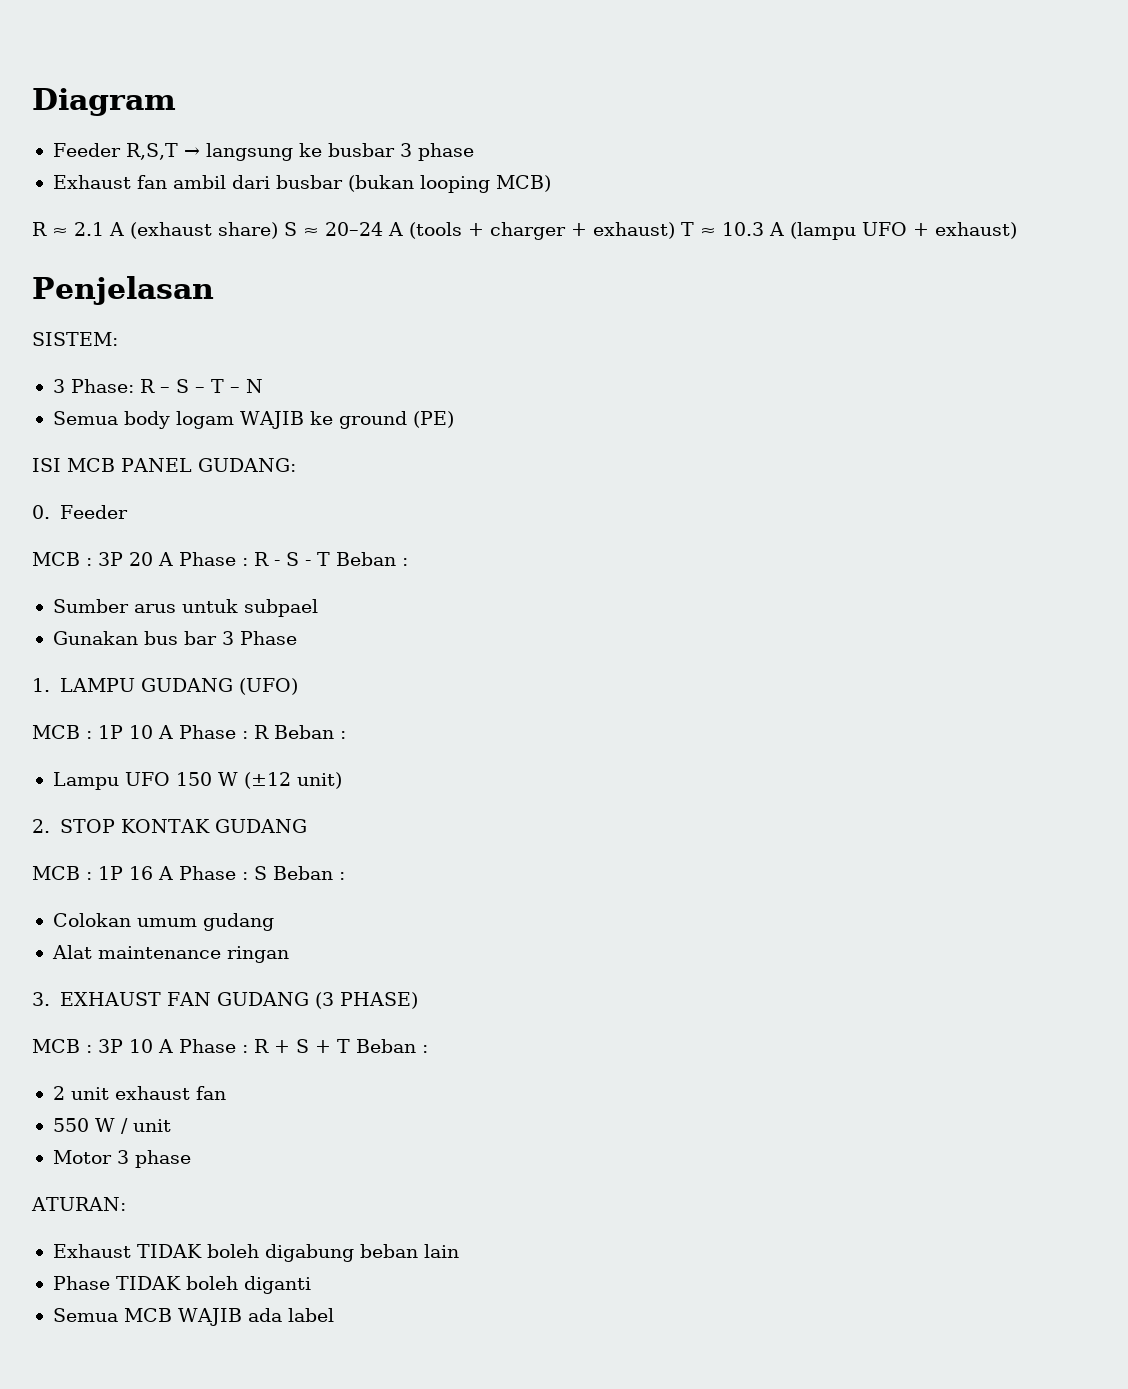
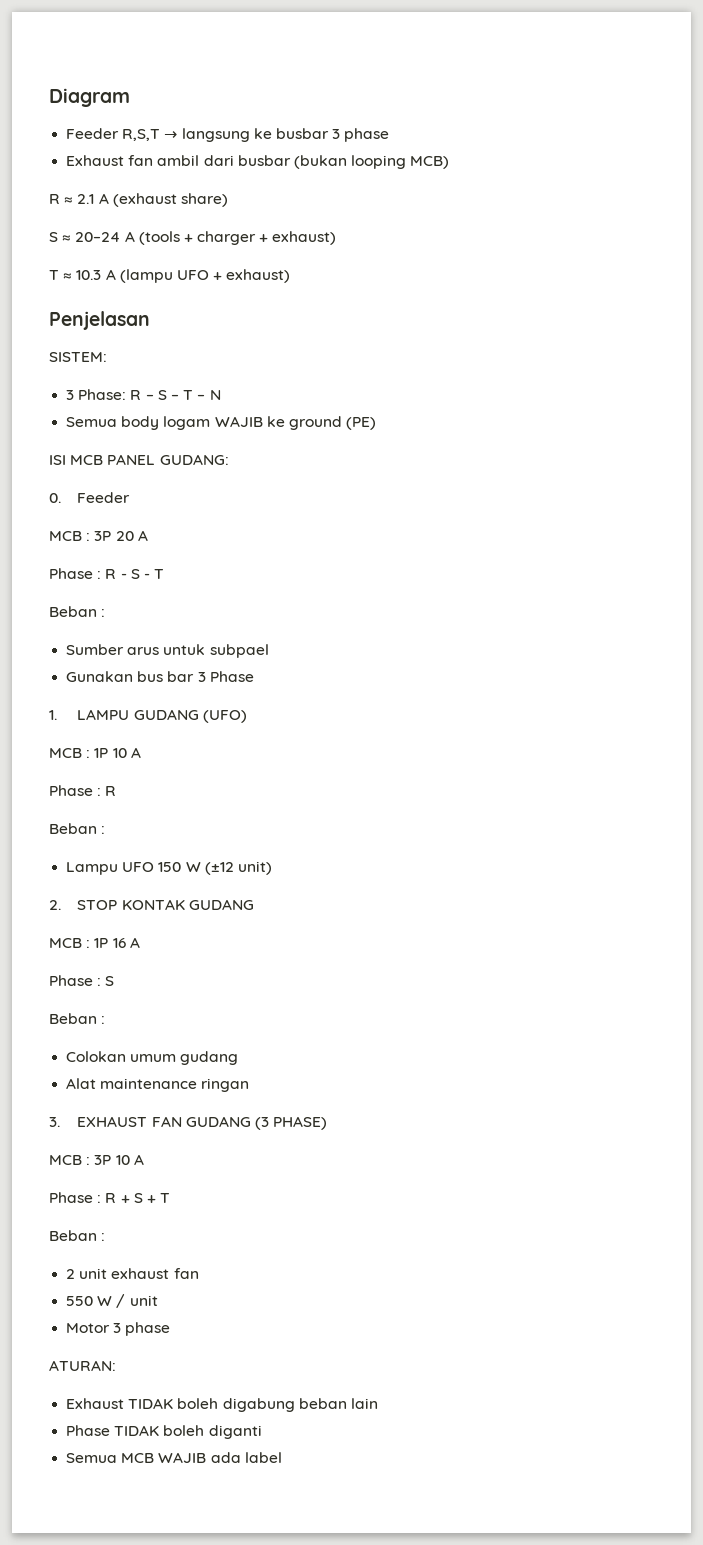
(278, 230) none -> (228, 200) //
(675, 230) none -> (337, 238) //
(173, 559) none -> (148, 535) //
(330, 559) none -> (165, 574) //
[179,725,269,739] Phase : R -> [49,785,117,796] // Phase : R //
(173, 873) none -> (140, 942) //
(267, 873) none -> (115, 981) //
(173, 1046) none -> (144, 1159) //
(350, 1046) none -> (171, 1198) //

